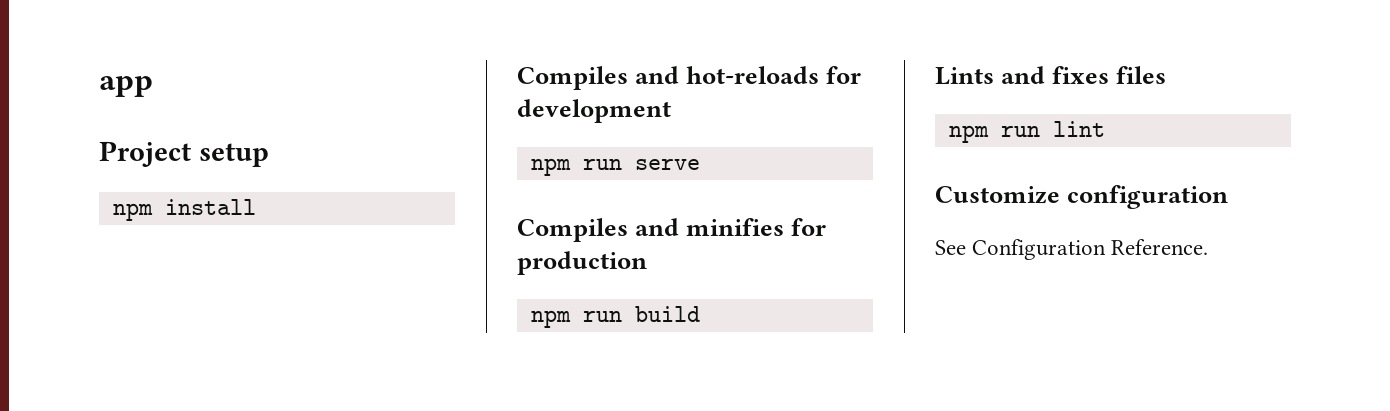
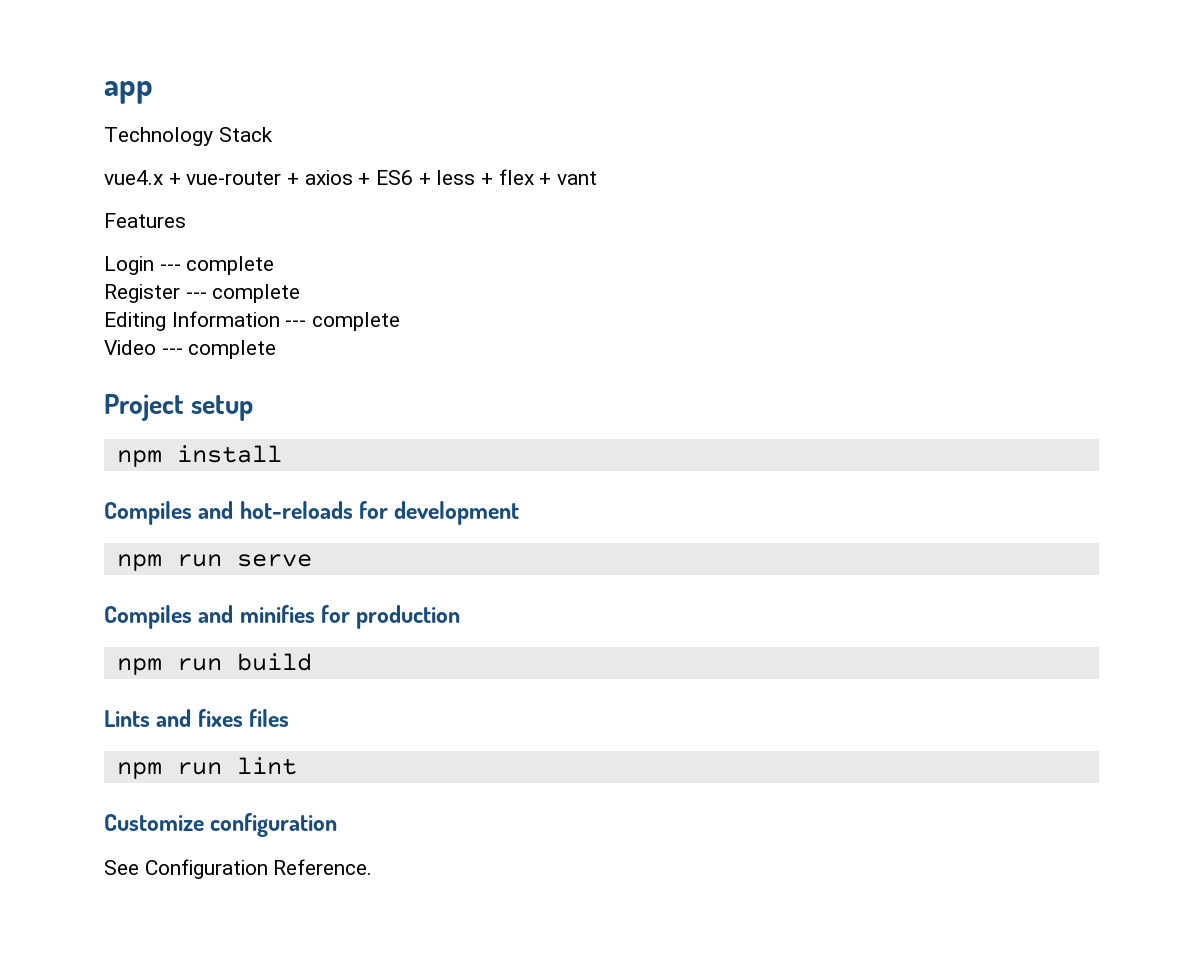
(153, 86) none -> [104,127,273,146] [104,169,598,185] [104,213,186,228] [104,256,275,275] [104,284,301,303] [104,311,401,331] [104,340,277,359] // Technology Stack // vue4.x + vue-router + axios + ES6 + less + flex + vant // Features // Login --- complete // Register --- complete // Editing Information --- complete // Video --- complete

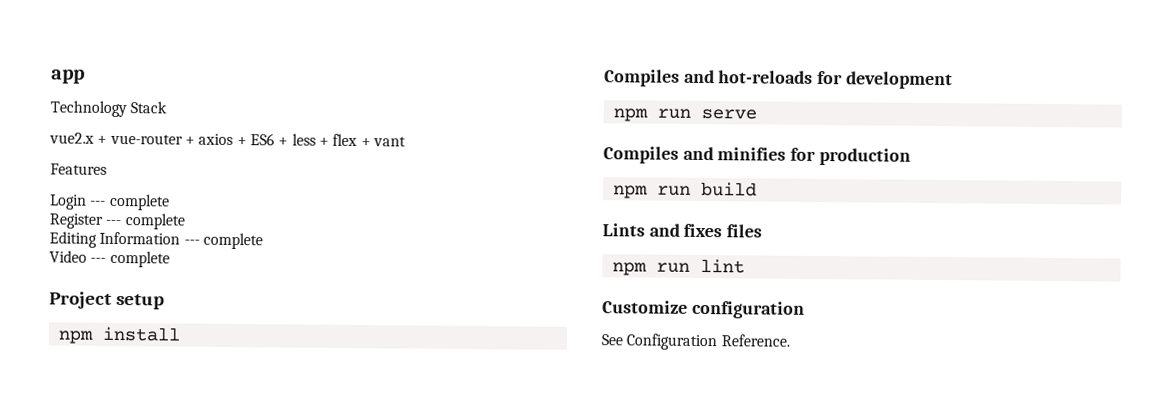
[104,170,163,185] vue4.x -> [49,132,94,144] vue2.x

